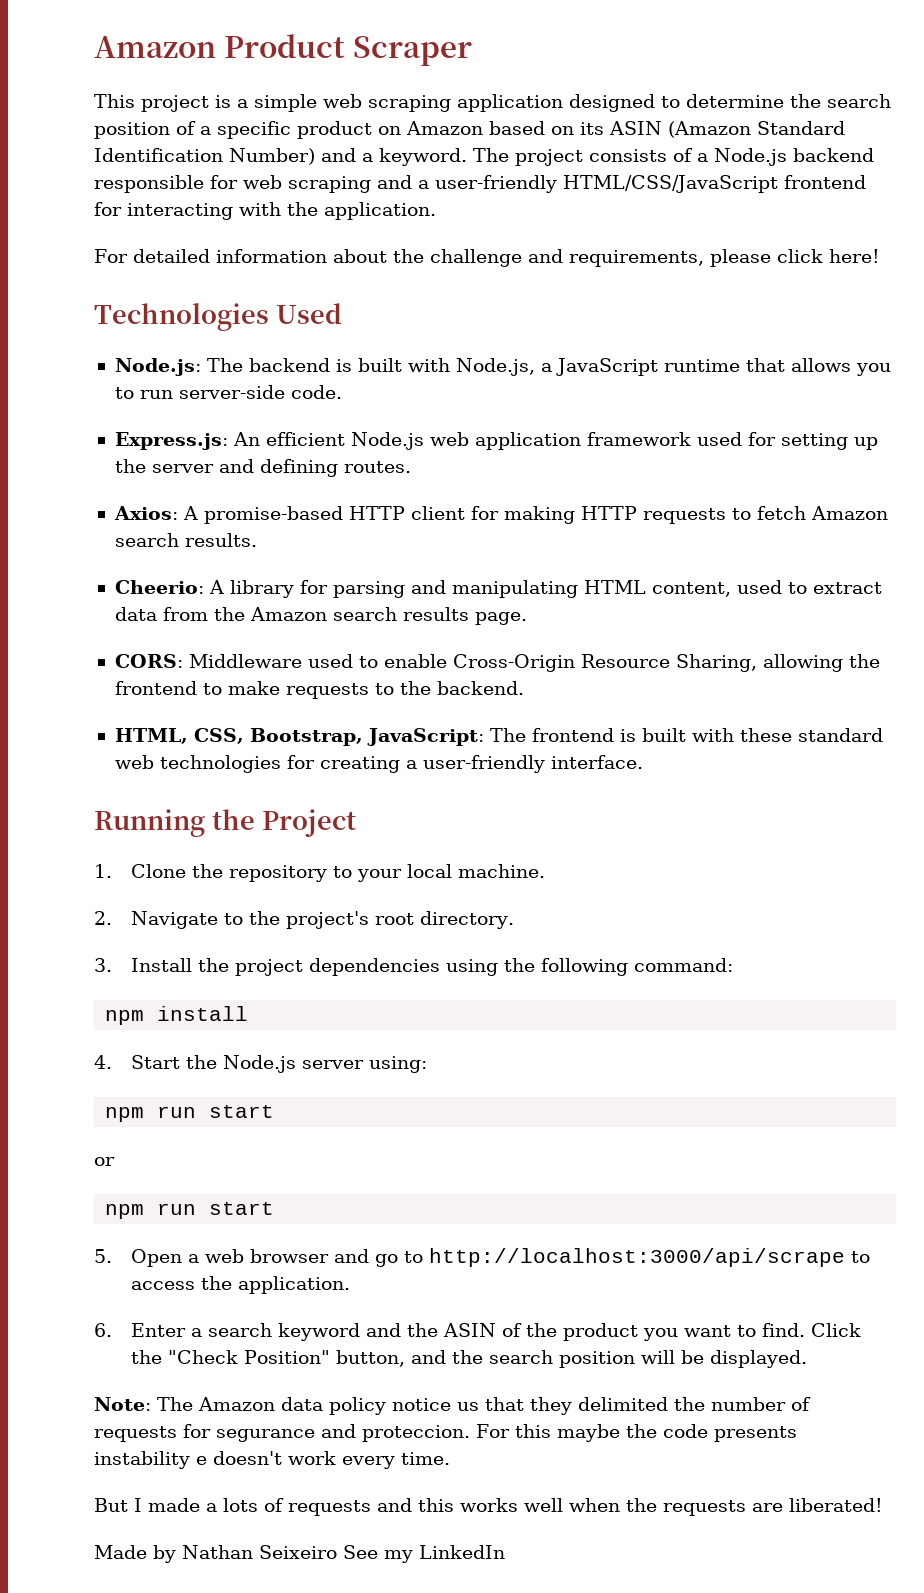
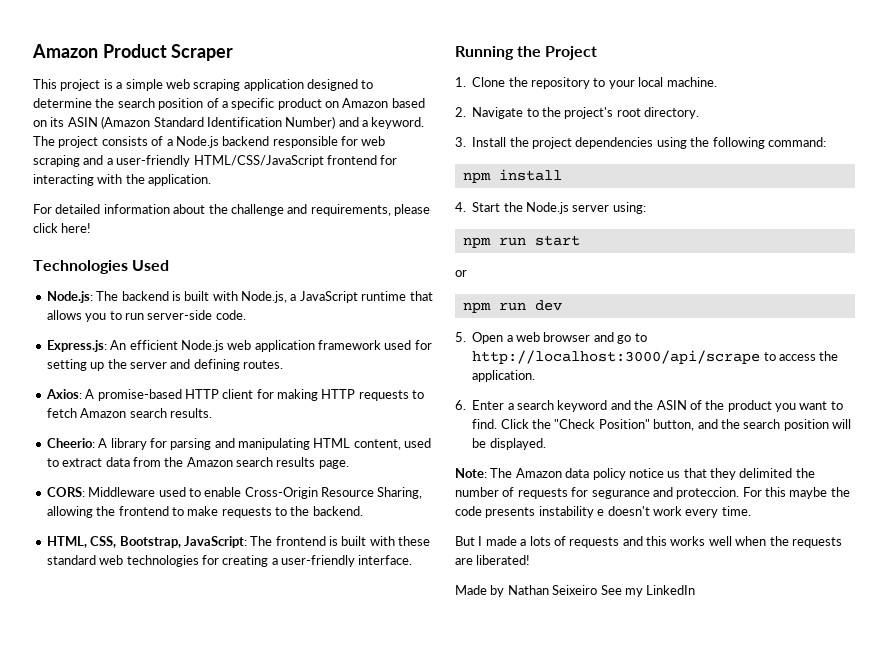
[209,1202,275,1215] start -> [534,300,562,311] dev

